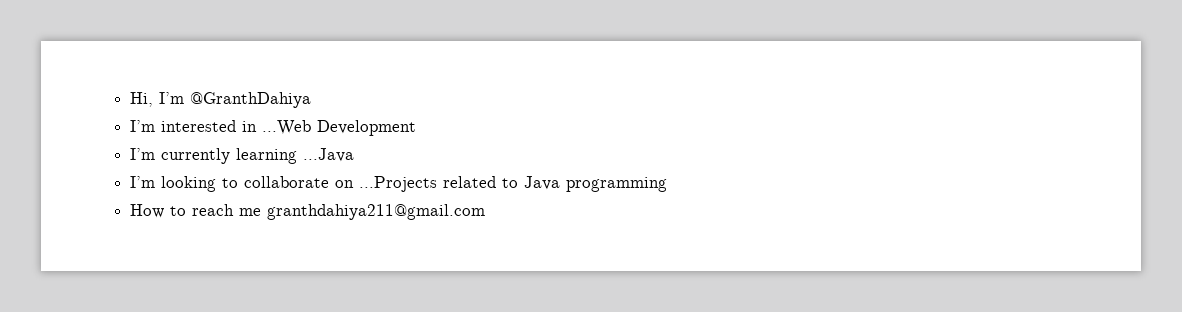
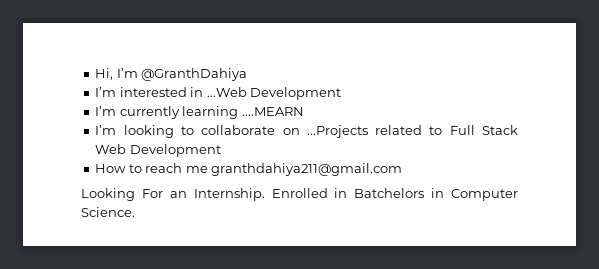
[303,148,355,162] ...Java -> [241,107,304,116] ....MEARN
[524,176,668,192] Java programming -> [449,125,518,135] [95,144,221,157] Full Stack Web Development
(486, 212) none -> [81,188,518,201] [81,207,135,217] // Looking For an Internship. Enrolled in Batchelors in Computer Science.

